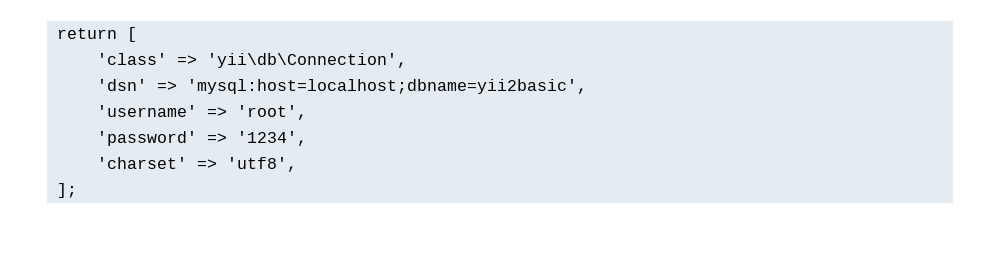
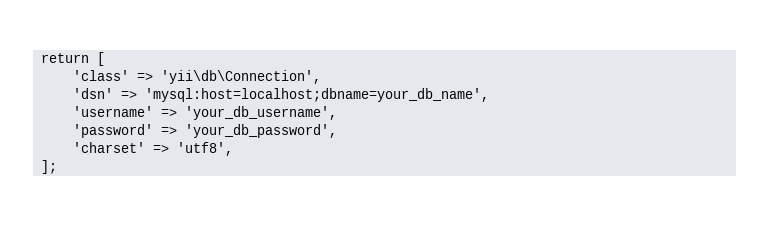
[186,79,587,94] 'mysql:host=localhost;dbname=yii2basic', -> [144,88,489,102] 'mysql:host=localhost;dbname=your_db_name',
[236,105,307,120] 'root', -> [184,106,337,120] 'your_db_username',
[236,131,307,146] '1234', -> [184,124,337,138] 'your_db_password',

